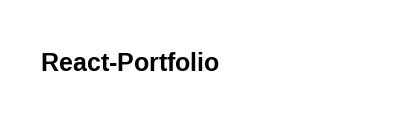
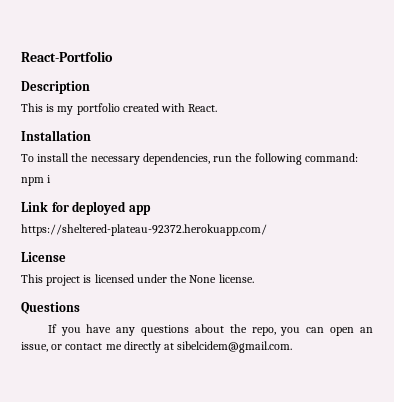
(219, 61) none -> [21,81,90,94] [21,103,218,115] [21,130,91,141] [21,153,358,165] [21,175,52,186] [21,201,151,215] [21,224,267,236] [21,252,66,262] [21,274,254,286] [21,302,80,314] [47,324,373,336] [21,341,293,353] // Description // This is my portfolio created with React. // Installation // To install the necessary dependencies, run the following command: // npm i // Link for deployed app // https://sheltered-plateau-92372.herokuapp.com/ // License // This project is licensed under the None license. // Questions // If you have any questions about the repo, you can open an issue, or contact me directly at sibelcidem@gmail.com.

